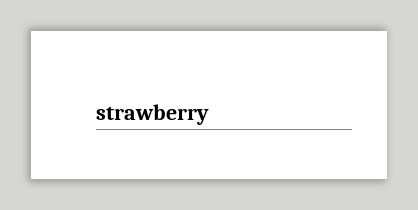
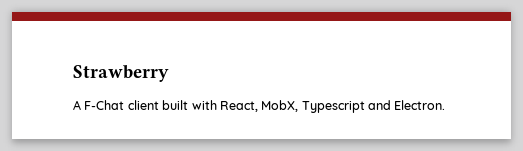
[96,104,209,125] strawberry -> [73,65,169,82] [73,100,446,113] Strawberry // A F-Chat client built with React, MobX, Typescript and Electron.

